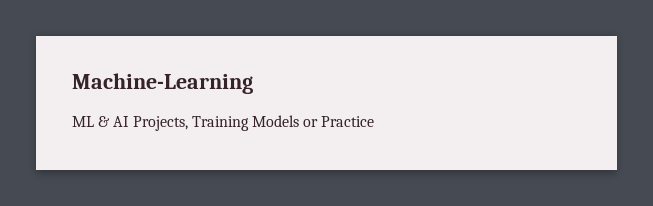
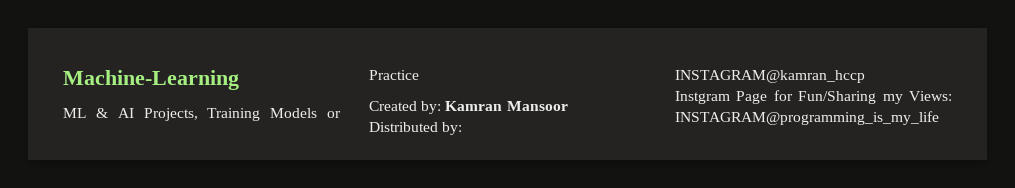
(375, 121) none -> [369,101,568,114] [369,122,463,135] [675,70,865,83] [675,90,952,104] [675,111,939,125] // Created by: Kamran Mansoor // Distributed by: INSTAGRAM@kamran_hccp // Instgram Page for Fun/Sharing my Views: INSTAGRAM@programming_is_my_life

